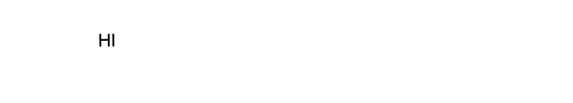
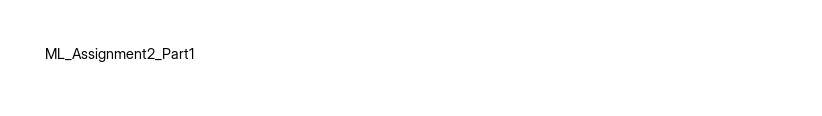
[97,33,116,47] HI -> [45,48,194,62] ML_Assignment2_Part1

